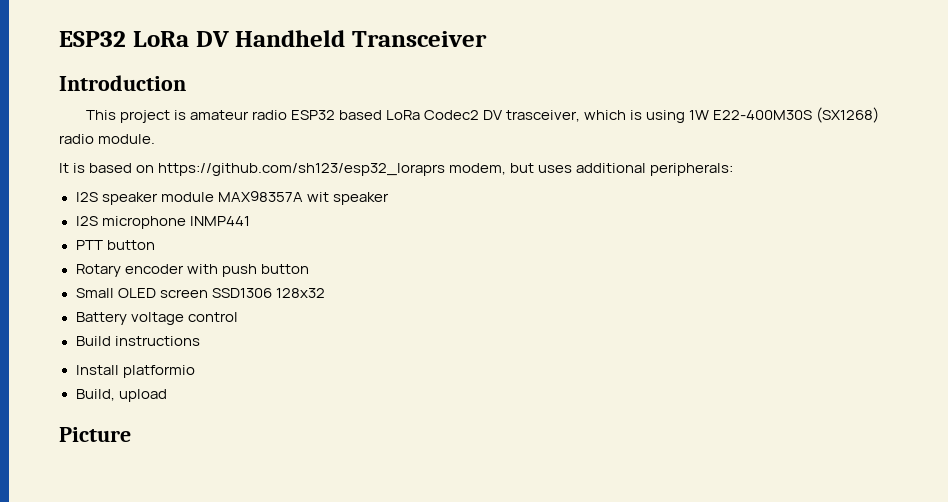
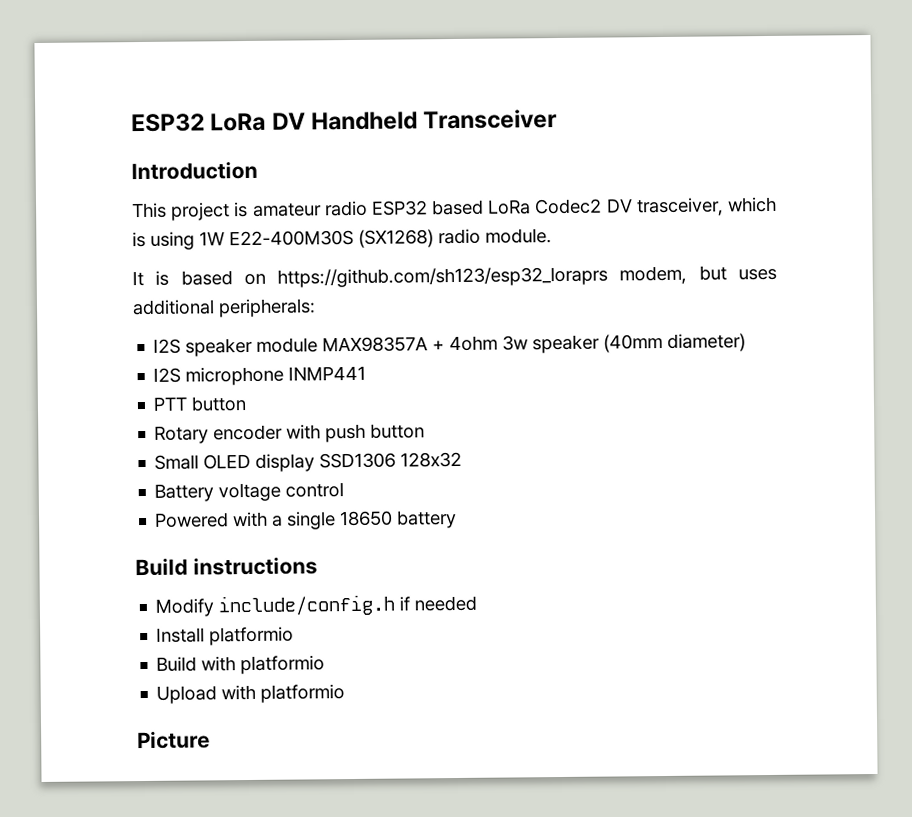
[306,192,389,205] wit speaker -> [432,333,747,354] + 4ohm 3w speaker (40mm diameter)
[159,289,208,298] screen -> [255,453,316,472] display
[75,336,200,346] [75,365,195,378] [75,389,167,402] Build instructions // Install platformio // Build, upload -> [154,509,458,530] [135,556,318,577] [155,594,478,617] [156,626,295,646] [156,655,326,675] [156,684,346,704] Powered with a single 18650 battery // Build instructions // Modify include/config.h if needed // Install platformio // Build with platformio // Upload with platformio

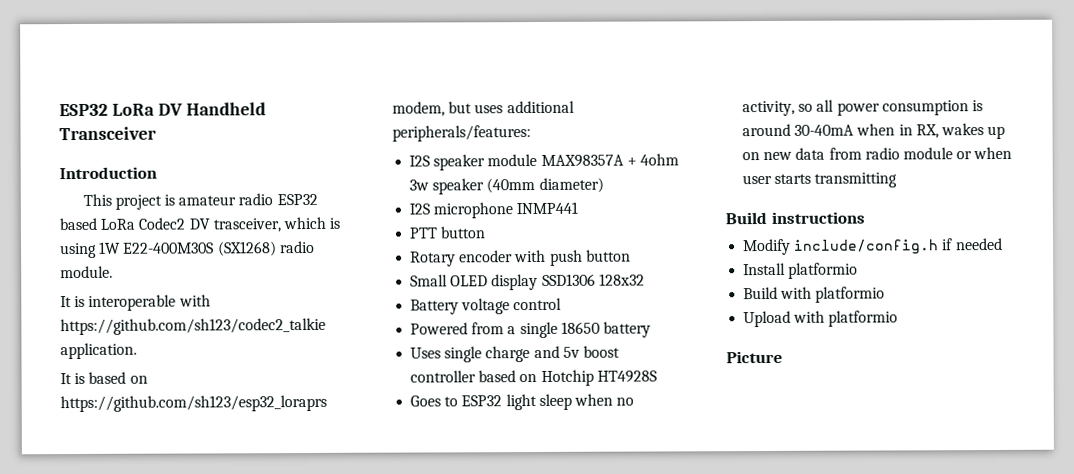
(552, 236) none -> [60,294,211,311] [60,317,326,336] [60,342,137,360] // It is interoperable with https://github.com/sh123/codec2_talkie application.
[218,298,316,318] peripherals: -> [392,125,531,142] peripherals/features:
[232,511,269,528] with -> [471,322,505,335] from
(458, 519) none -> [410,345,620,363] [410,369,657,386] [410,393,635,411] [742,99,983,117] [742,123,1006,140] [742,146,1013,161] [742,172,898,188] // Uses single charge and 5v boost controller based on Hotchip HT4928S // Goes to ESP32 light sleep when no activity, so all power consumption is around 30-40mA when in RX, wakes up on new data from radio module or when user starts transmitting

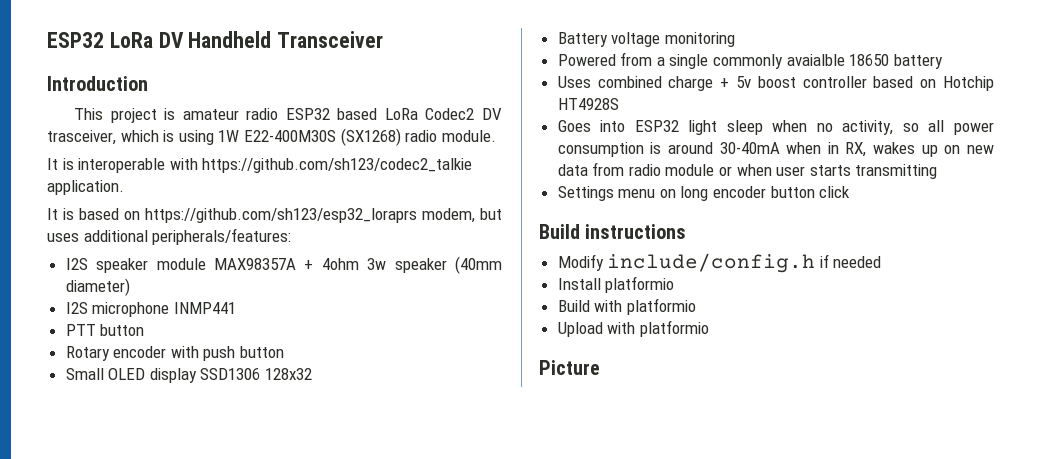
[513,297,563,311] control -> [664,32,735,47] monitoring
(558, 330) none -> [713,54,845,69] commonly avaialble
[444,345,560,363] single charge and -> [597,76,730,91] combined charge +
[444,396,459,407] to -> [600,120,626,132] into
(898, 180) none -> [557,186,851,201] // Settings menu on long encoder button click

